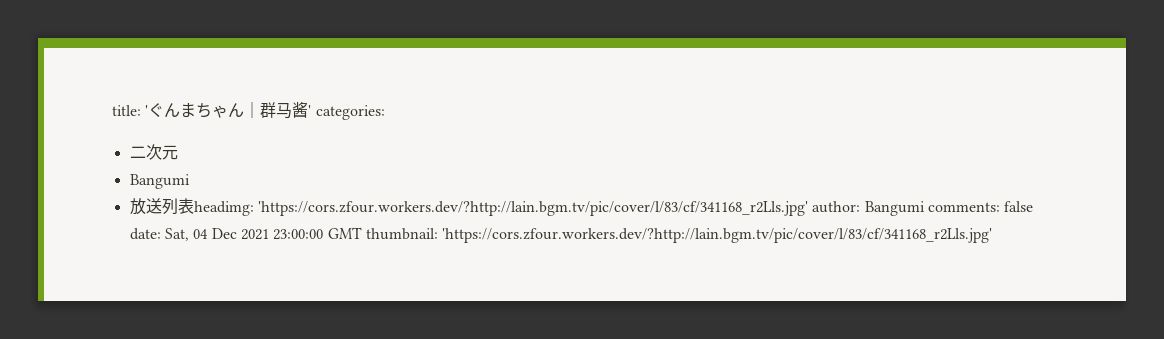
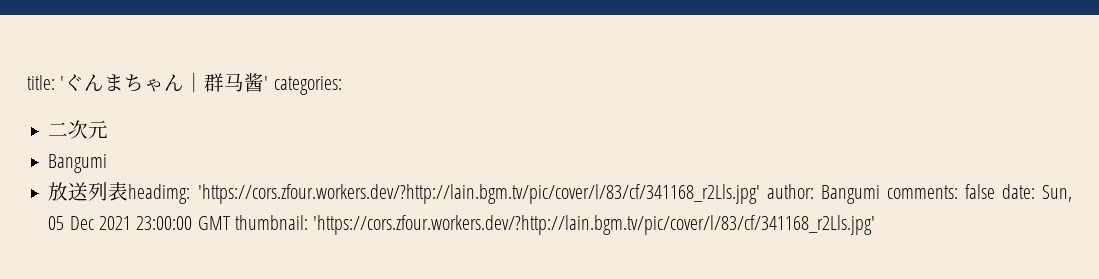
[164,228,209,241] Sat, 04 -> [1042,185,1072,202] [48,216,65,230] Sun, 05

